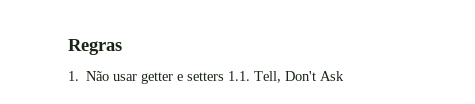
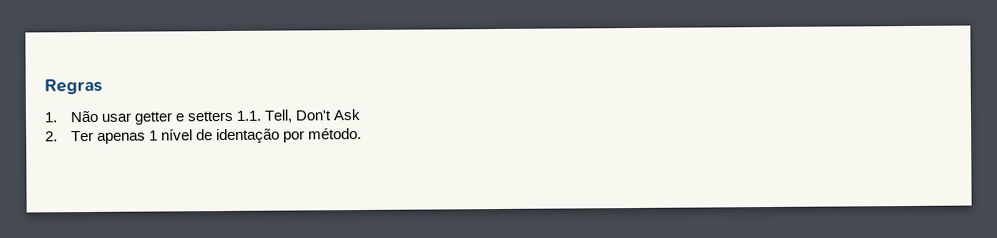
(345, 76) none -> [45,128,363,144] // 2. Ter apenas 1 nível de identação por método.

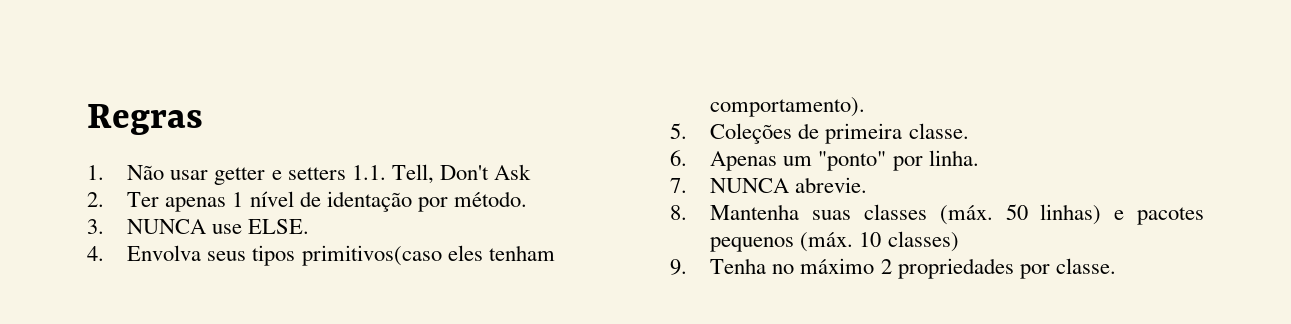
(363, 134) none -> [87,219,310,234] [87,245,555,266] [710,97,866,117] [670,123,969,144] [670,150,979,171] [670,177,868,193] [670,204,1204,225] [710,231,959,252] [670,258,1116,279] // 3. NUNCA use ELSE. // 4. Envolva seus tipos primitivos(caso eles tenham comportamento). // 5. Coleções de primeira classe. // 6. Apenas um "ponto" por linha. // 7. NUNCA abrevie. // 8. Mantenha suas classes (máx. 50 linhas) e pacotes pequenos (máx. 10 classes) // 9. Tenha no máximo 2 propriedades por classe.

